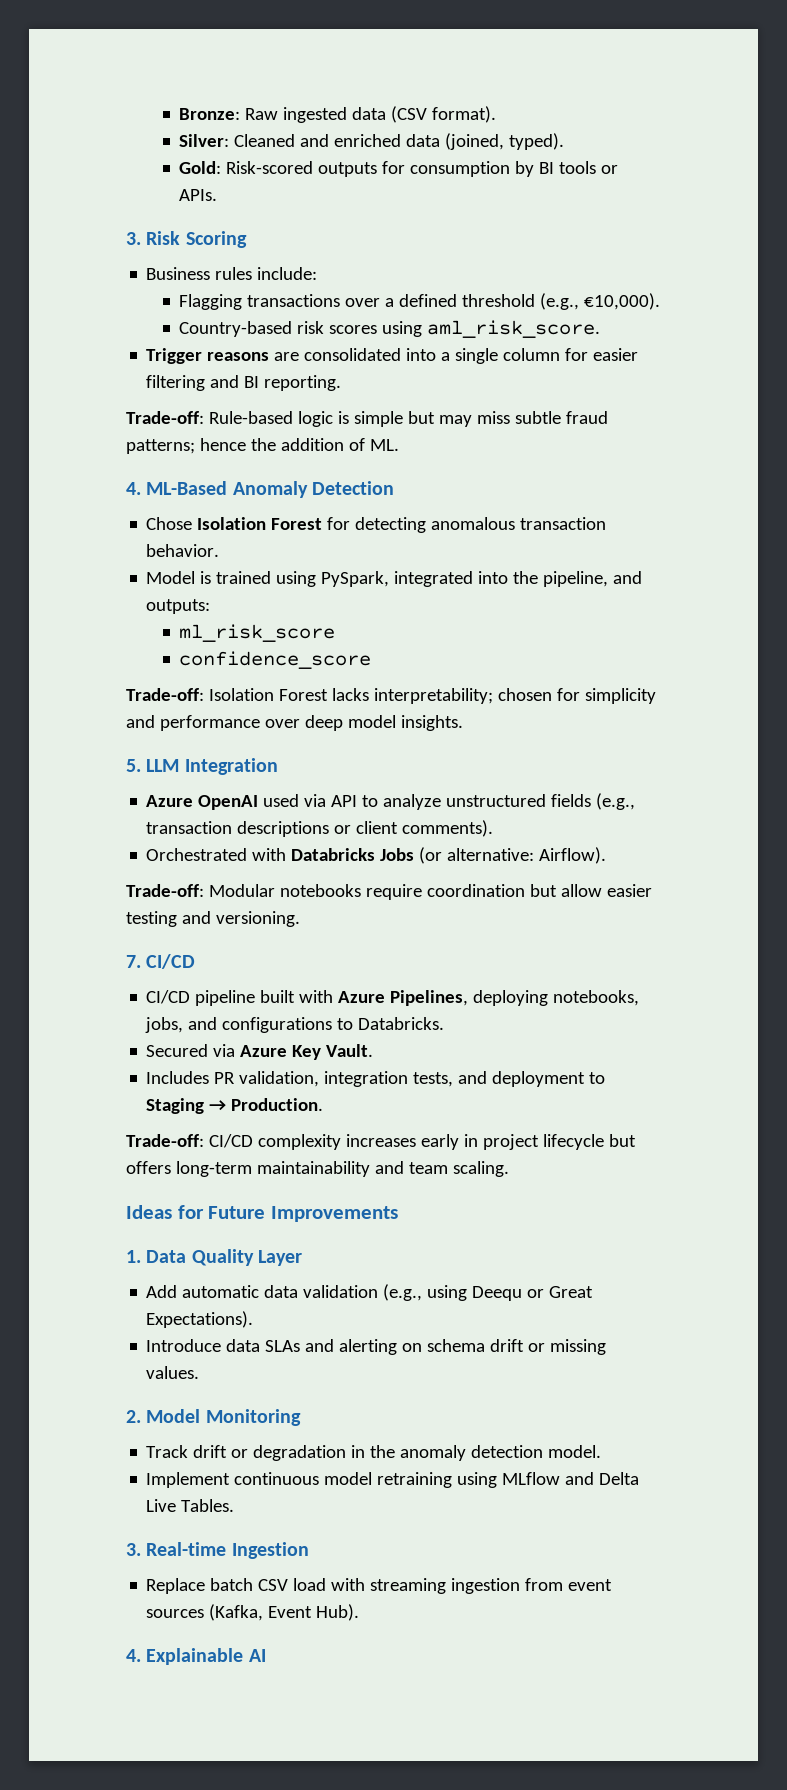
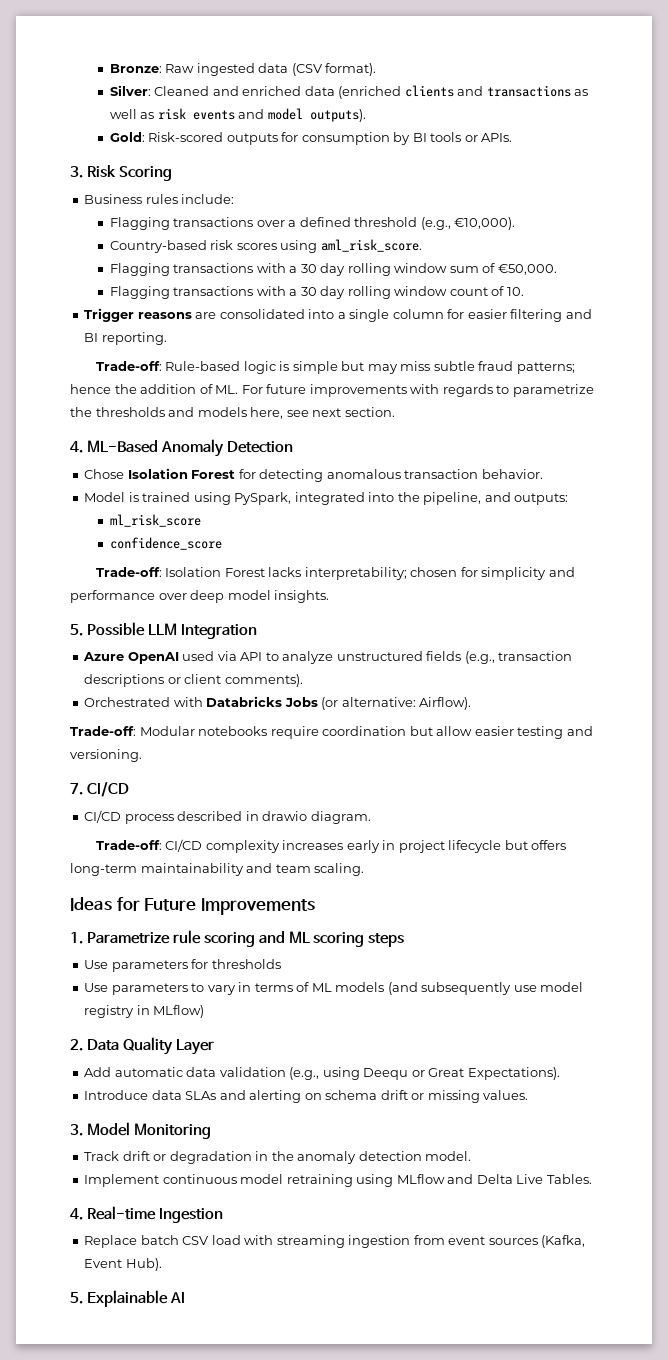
[445,133,565,150] (joined, typed). -> [338,85,589,99] [109,108,366,122] (enriched clients and transactions as well as risk events and model outputs).
(601, 329) none -> [109,263,557,276] [109,286,524,299] // Flagging transactions with a 30 day rolling window sum of €50,000. // Flagging transactions with a 30 day rolling window count of 10.
(399, 445) none -> [241,384,594,397] [70,407,395,419] For future improvements with regards to parametrize the thresholds and models here, see next section.
(141, 765) none -> [86,622,145,636] Possible
[195,990,640,1006] [145,1017,445,1033] [146,1044,374,1060] [146,1071,606,1087] [146,1098,324,1114] pipeline built with Azure Pipelines, deploying notebooks, jobs, and configurations to Databricks. // Secured via Azure Key Vault. // Includes PR validation, integration tests, and deployment to Staging → Production. -> [124,811,371,824] process described in drawio diagram.
(141, 1256) none -> [86,930,405,947] [84,959,281,972] [84,982,584,995] [84,1005,205,1018] [70,1039,83,1051] Parametrize rule scoring and ML scoring steps // Use parameters for thresholds // Use parameters to vary in terms of ML models (and subsequently use model registry in MLflow) // 2.
[126,1410,141,1423] 2. -> [70,1124,83,1136] 3.
[126,1543,141,1556] 3. -> [70,1208,83,1220] 4.
[126,1649,141,1662] 4. -> [70,1292,83,1304] 5.

